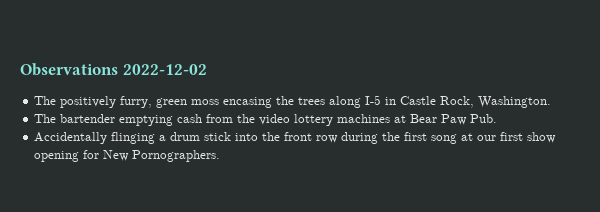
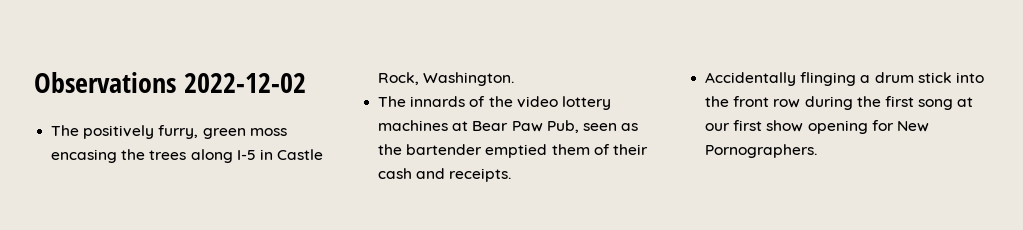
[60,114,234,126] bartender emptying cash from -> [410,96,486,107] innards of
[470,114,498,123] Pub. -> [546,120,639,133] [378,144,648,158] [378,168,512,182] Pub, seen as the bartender emptied them of their cash and receipts.

